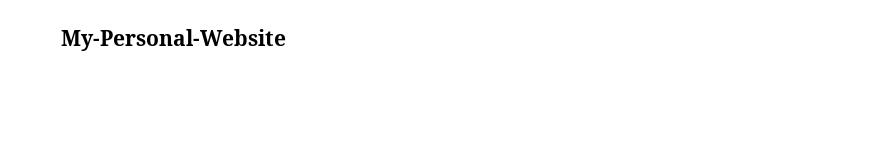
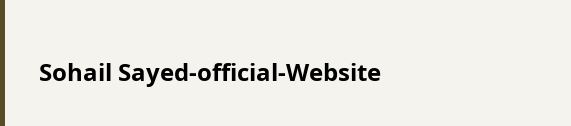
[61,29,286,51] My-Personal-Website -> [39,63,382,87] Sohail Sayed-official-Website

